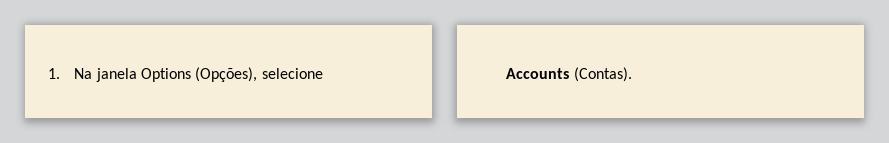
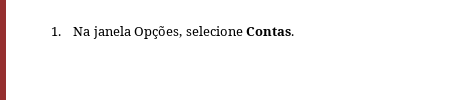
[141,67,632,82] Options (Opções), selecione Accounts (Contas). -> [134,26,295,39] Opções, selecione Contas.

